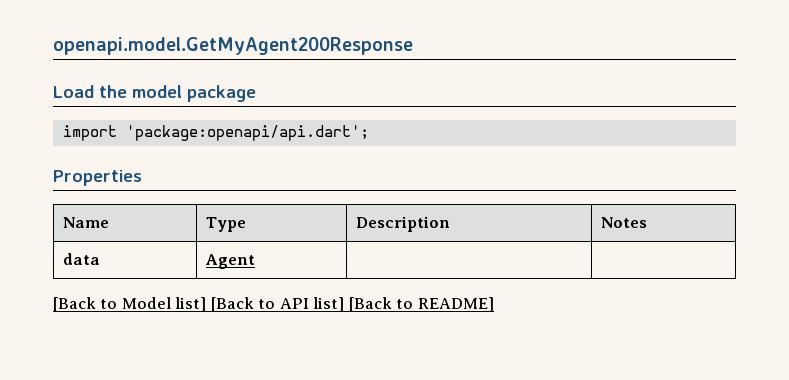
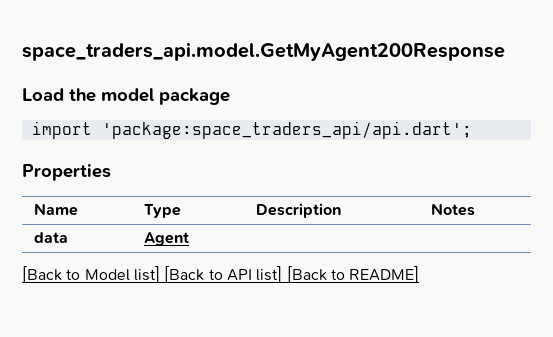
[53,37,413,55] openapi.model.GetMyAgent200Response -> [22,42,505,61] space_traders_api.model.GetMyAgent200Response
[125,125,369,141] 'package:openapi/api.dart'; -> [101,121,472,139] 'package:space_traders_api/api.dart';

